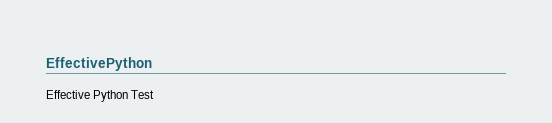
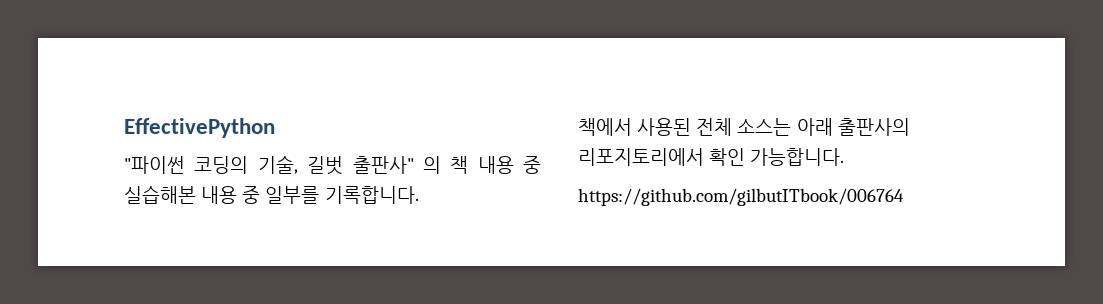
[46,90,155,102] Effective Python Test -> [124,155,541,175] [124,185,419,204] [578,118,910,136] [578,148,845,166] [578,188,904,206] "파이썬 코딩의 기술, 길벗 출판사" 의 책 내용 중 실습해본 내용 중 일부를 기록합니다. // 책에서 사용된 전체 소스는 아래 출판사의 리포지토리에서 확인 가능합니다. // https://github.com/gilbutITbook/006764

